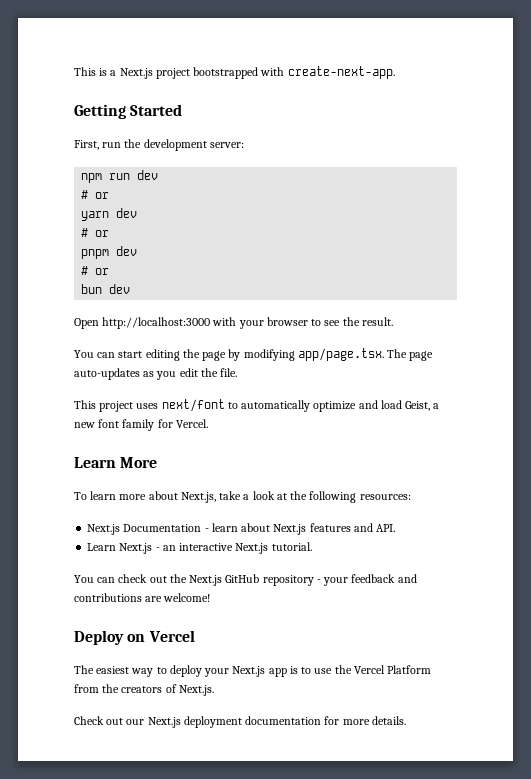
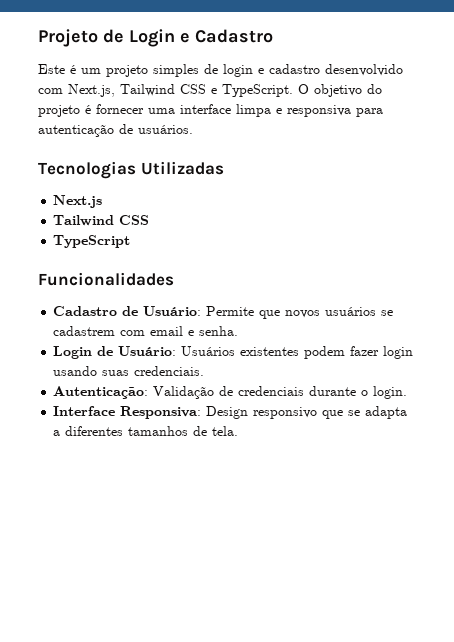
[74,66,395,79] [74,104,183,119] [74,139,244,151] [81,170,159,183] [81,190,110,199] [81,208,138,221] [81,228,110,237] [81,246,138,259] [81,266,110,275] [81,284,131,294] [74,317,393,329] [74,348,434,361] [74,368,238,380] [74,399,440,412] [74,419,208,431] [74,457,158,468] [74,491,411,503] [87,523,396,535] [87,542,312,554] [74,574,417,586] [74,593,211,602] [74,630,195,645] [74,665,432,677] [74,684,214,696] [74,716,406,728] This is a Next.js project bootstrapped with create-next-app. // Getting Started // First, run the development server: // npm run dev // # or // yarn dev // # or // pnpm dev // # or // bun dev // Open http://localhost:3000 with your browser to see the result. // You can start editing the page by modifying app/page.tsx. The page auto-updates as you edit the file. // This project uses next/font to automatically optimize and load Geist, a new font family for Vercel. // Learn More // To learn more about Next.js, take a look at the following resources: // Next.js Documentation - learn about Next.js features and API. // Learn Next.js - an interactive Next.js tutorial. // You can check out the Next.js GitHub repository - your feedback and contributions are welcome! // Deploy on Vercel // The easiest way to deploy your Next.js app is to use the Vercel Platform from the creators of Next.js. // Check out our Next.js deployment documentation for more details. -> [38,29,273,47] [38,64,403,77] [38,84,382,97] [38,104,383,117] [38,124,193,137] [38,161,224,179] [53,195,103,208] [53,215,150,226] [53,235,131,248] [38,272,174,286] [53,306,394,319] [53,326,239,336] [53,346,414,359] [53,366,205,376] [53,386,408,399] [53,406,408,419] [53,426,239,436] Projeto de Login e Cadastro // Este é um projeto simples de login e cadastro desenvolvido com Next.js, Tailwind CSS e TypeScript. O objetivo do projeto é fornecer uma interface limpa e responsiva para autenticação de usuários. // Tecnologias Utilizadas // Next.js // Tailwind CSS // TypeScript // Funcionalidades // Cadastro de Usuário: Permite que novos usuários se cadastrem com email e senha. // Login de Usuário: Usuários existentes podem fazer login usando suas credenciais. // Autenticação: Validação de credenciais durante o login. // Interface Responsiva: Design responsivo que se adapta a diferentes tamanhos de tela.

